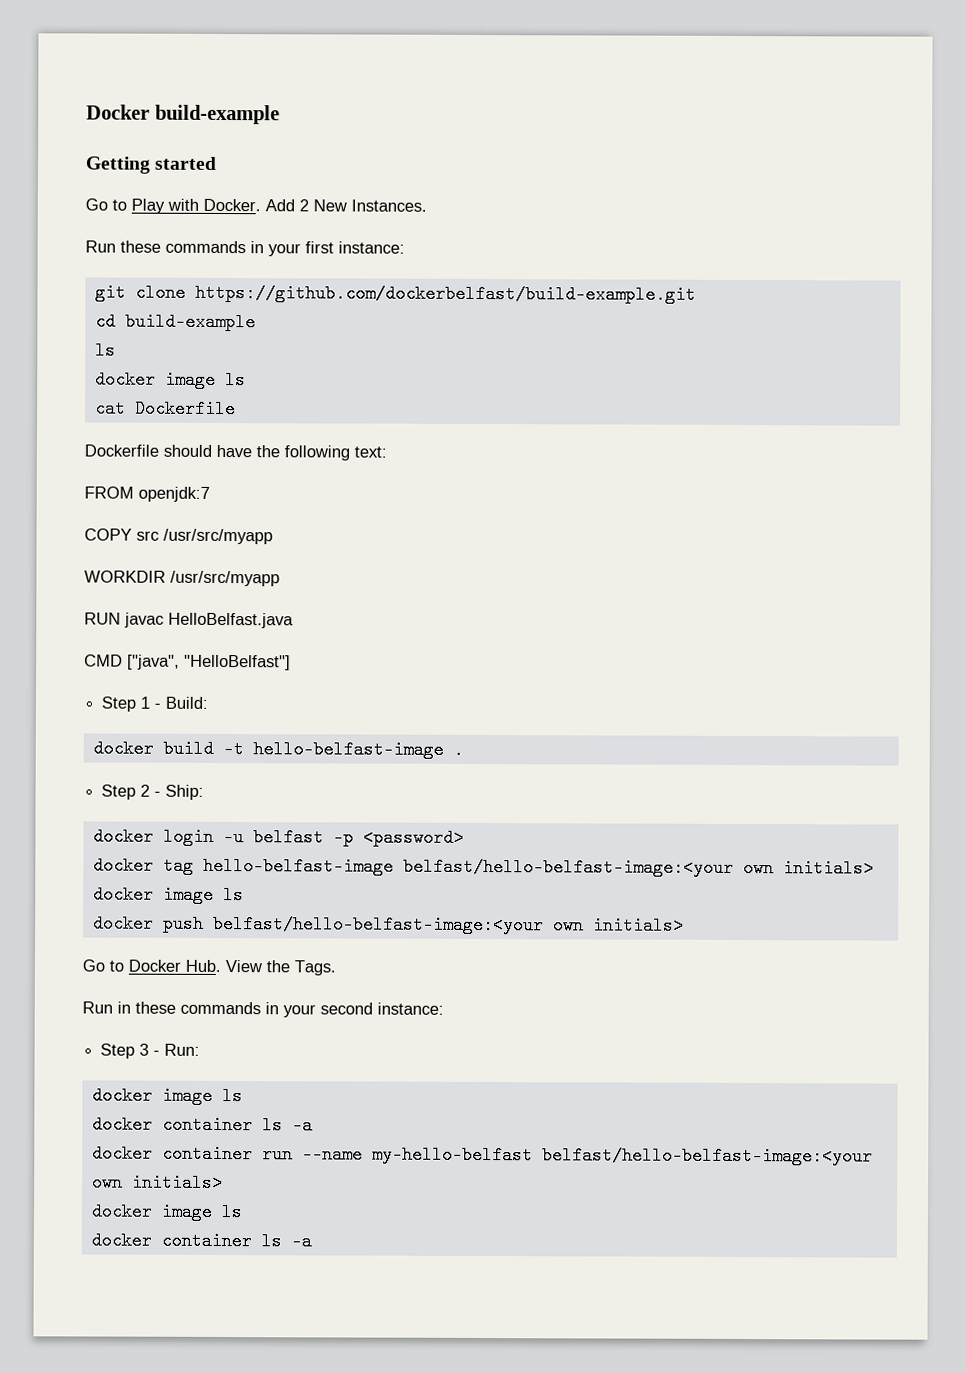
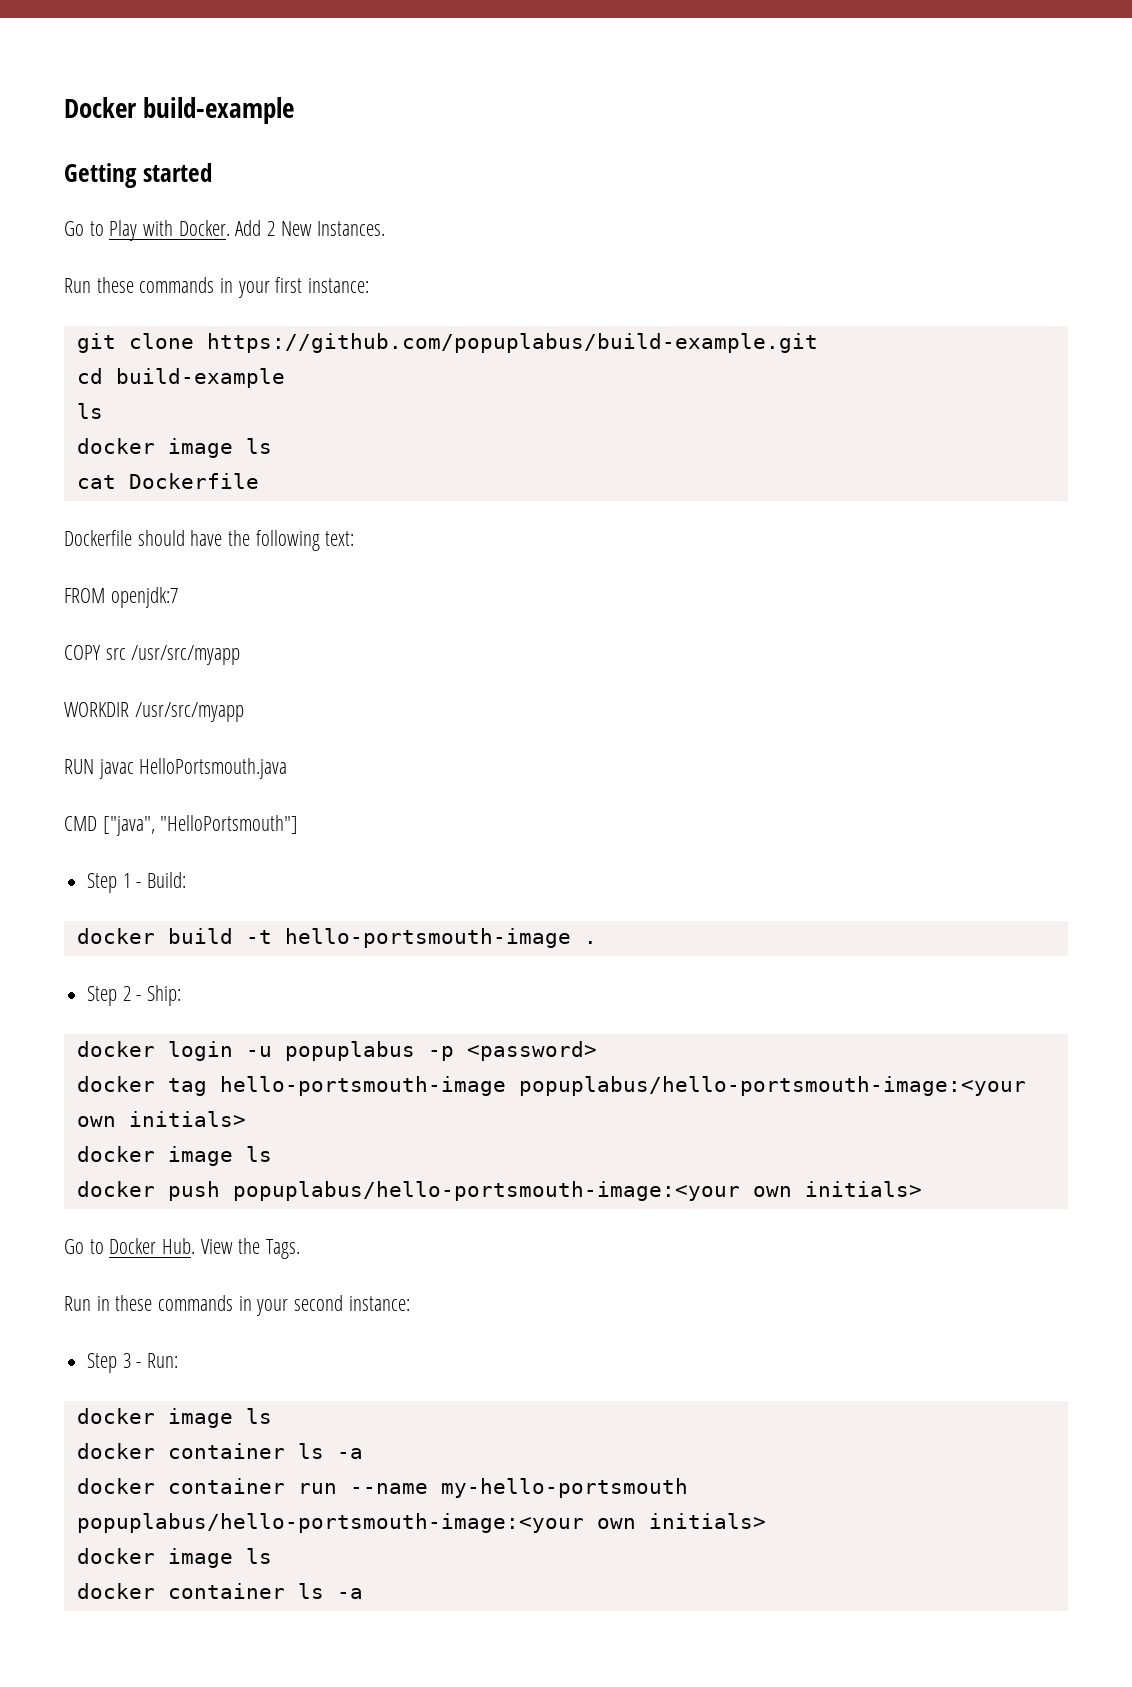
[194,283,696,304] https://github.com/dockerbelfast/build-example.git -> [206,333,818,353] https://github.com/popuplabus/build-example.git
[168,612,294,629] HelloBelfast.java -> [139,758,288,779] HelloPortsmouth.java
[184,654,291,671] "HelloBelfast"] -> [160,815,299,834] "HelloPortsmouth"]
[252,740,444,759] hello-belfast-image -> [284,928,571,948] hello-portsmouth-image
[252,828,324,847] belfast -> [284,1041,415,1061] popuplabus
[202,856,734,877] hello-belfast-image belfast/hello-belfast-image:<your -> [219,1076,1026,1096] hello-portsmouth-image popuplabus/hello-portsmouth-image:<your
[212,914,544,935] belfast/hello-belfast-image:<your -> [232,1181,740,1201] popuplabus/hello-portsmouth-image:<your
[371,1145,873,1166] my-hello-belfast belfast/hello-belfast-image:<your -> [440,1478,688,1498] [76,1513,584,1533] my-hello-portsmouth popuplabus/hello-portsmouth-image:<your

